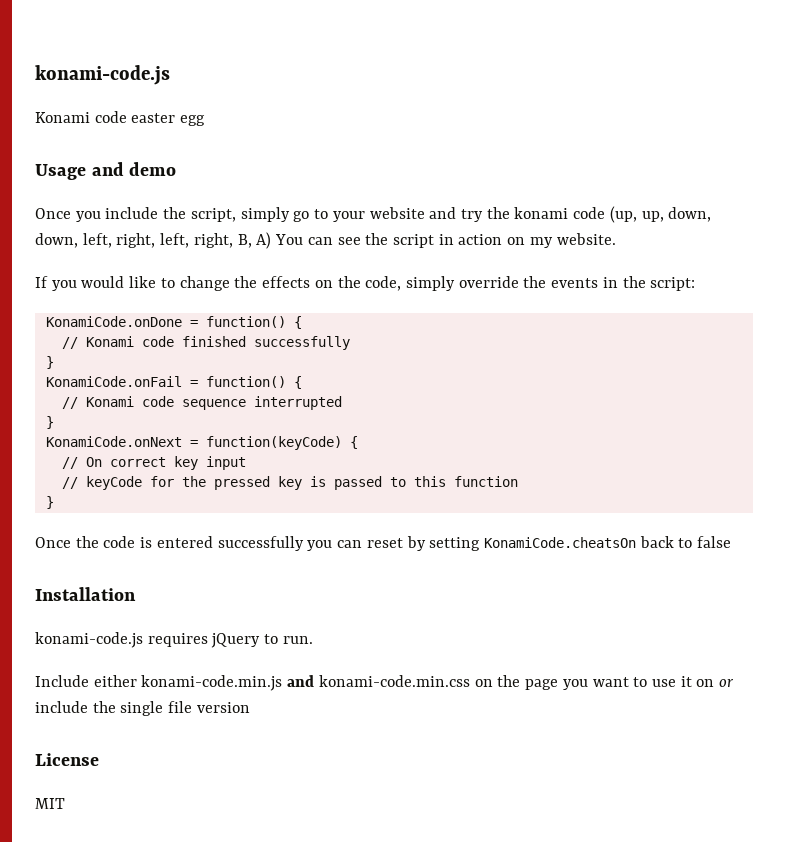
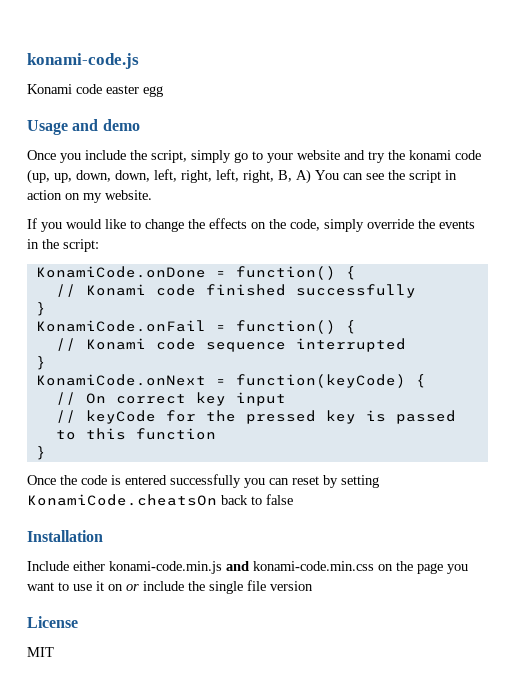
[35,632,313,648] // konami-code.js requires jQuery to run. -> (103, 536) none

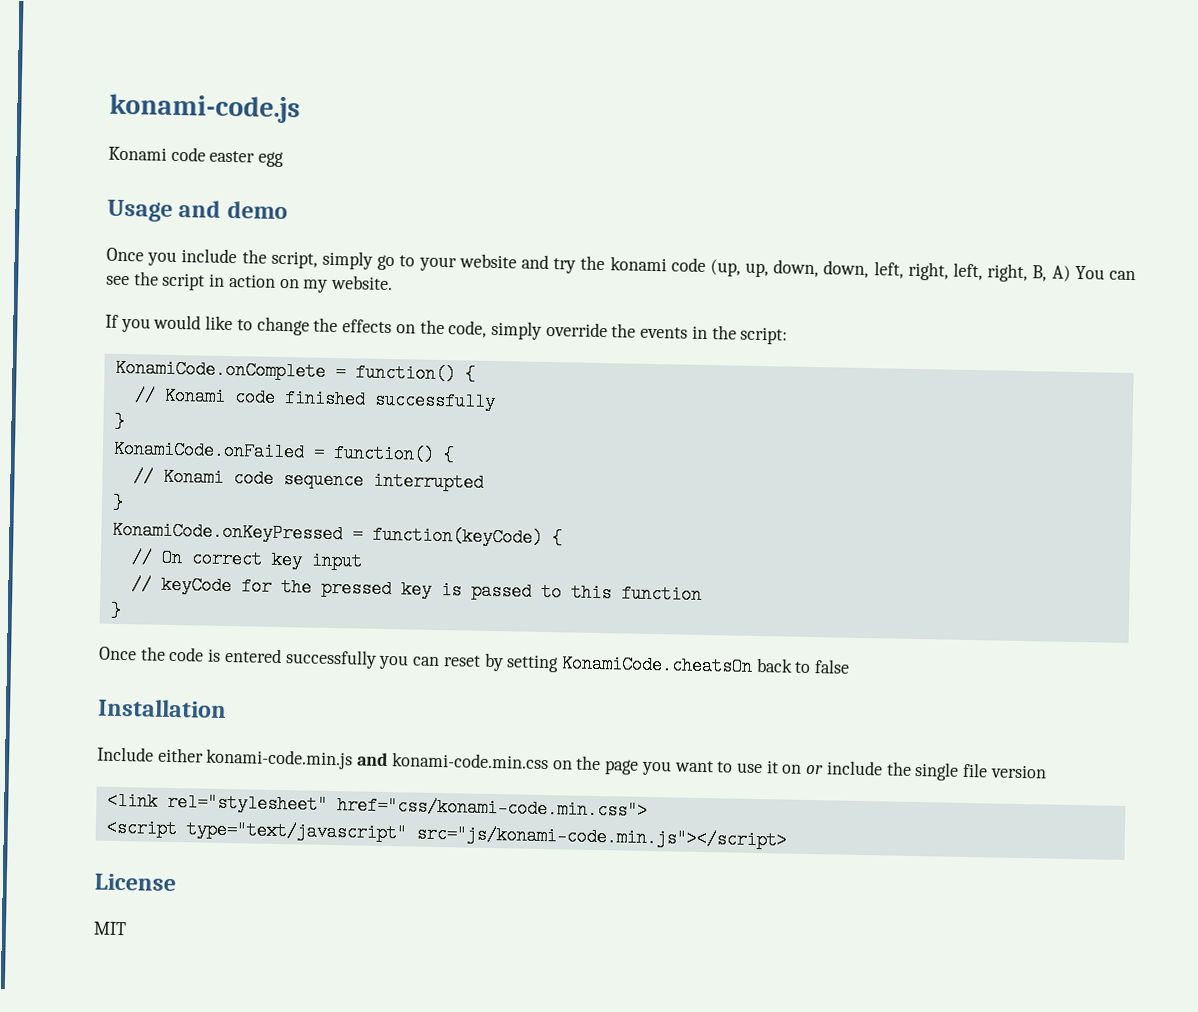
[35,266,206,278] KonamiCode.onDone -> [114,358,326,381] KonamiCode.onComplete
[35,320,206,332] KonamiCode.onFail -> [112,439,305,462] KonamiCode.onFailed
[35,374,206,386] KonamiCode.onNext -> [111,520,343,544] KonamiCode.onKeyPressed
(313, 586) none -> [106,791,648,820] [105,818,787,850] // <link rel="stylesheet" href="css/konami-code.min.css"> // <script type="text/javascript" src="js/konami-code.min.js"></script>

